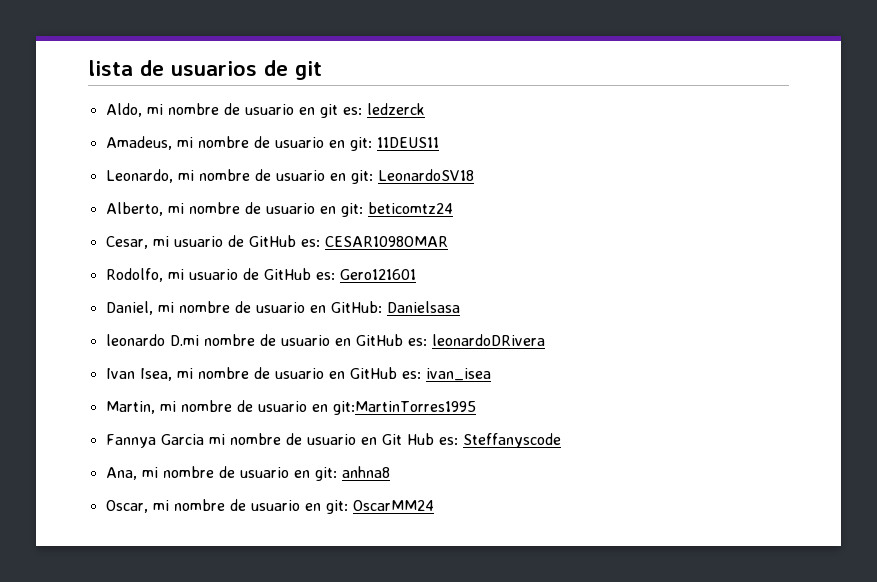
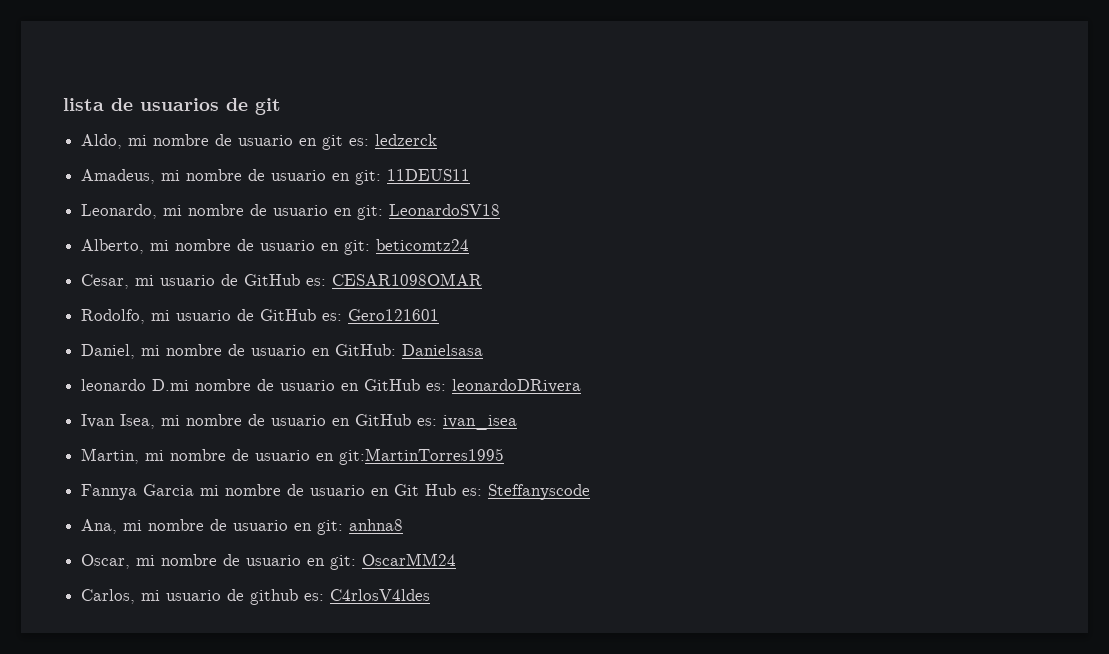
(434, 505) none -> [81,589,431,605] // Carlos, mi usuario de github es: C4rlosV4ldes

